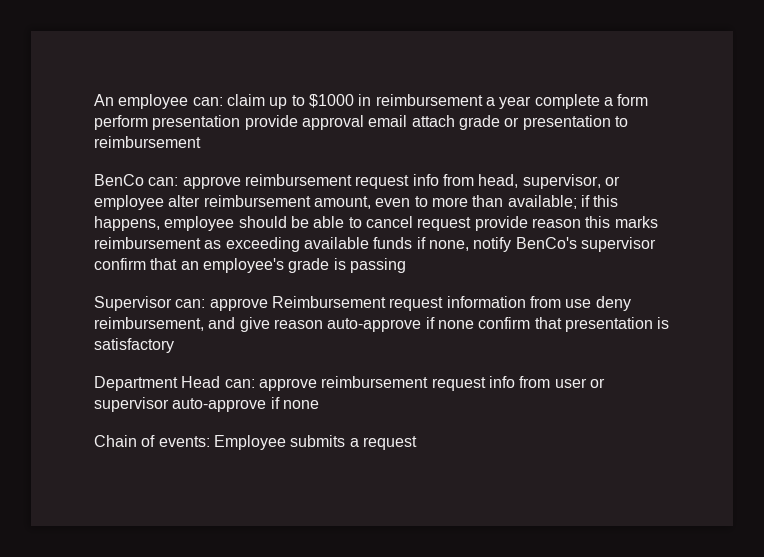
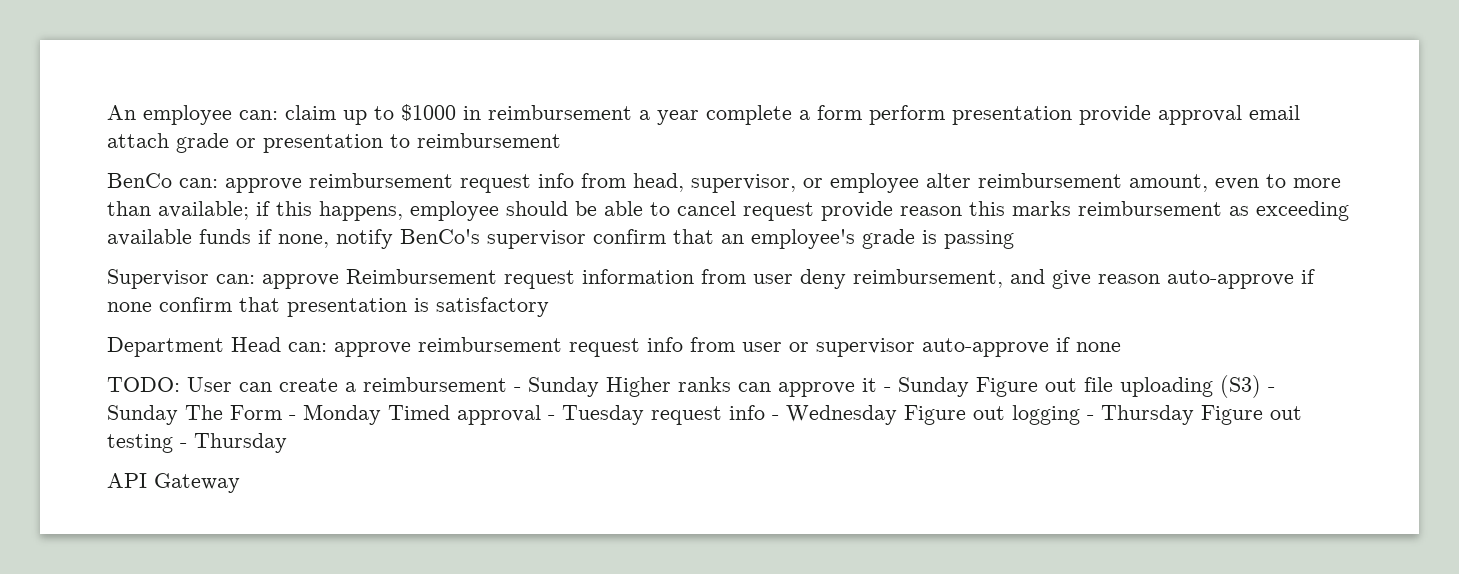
[565,299,592,308] use -> [753,274,793,284] user
[94,435,417,450] Chain of events: Employee submits a request -> [107,375,1275,398] [107,404,1302,425] [107,433,287,453] [107,473,240,493] TODO: User can create a reimbursement - Sunday Higher ranks can approve it - Sunday Figure out file uploading (S3) - Sunday The Form - Monday Timed approval - Tuesday request info - Wednesday Figure out logging - Thursday Figure out testing - Thursday // API Gateway

